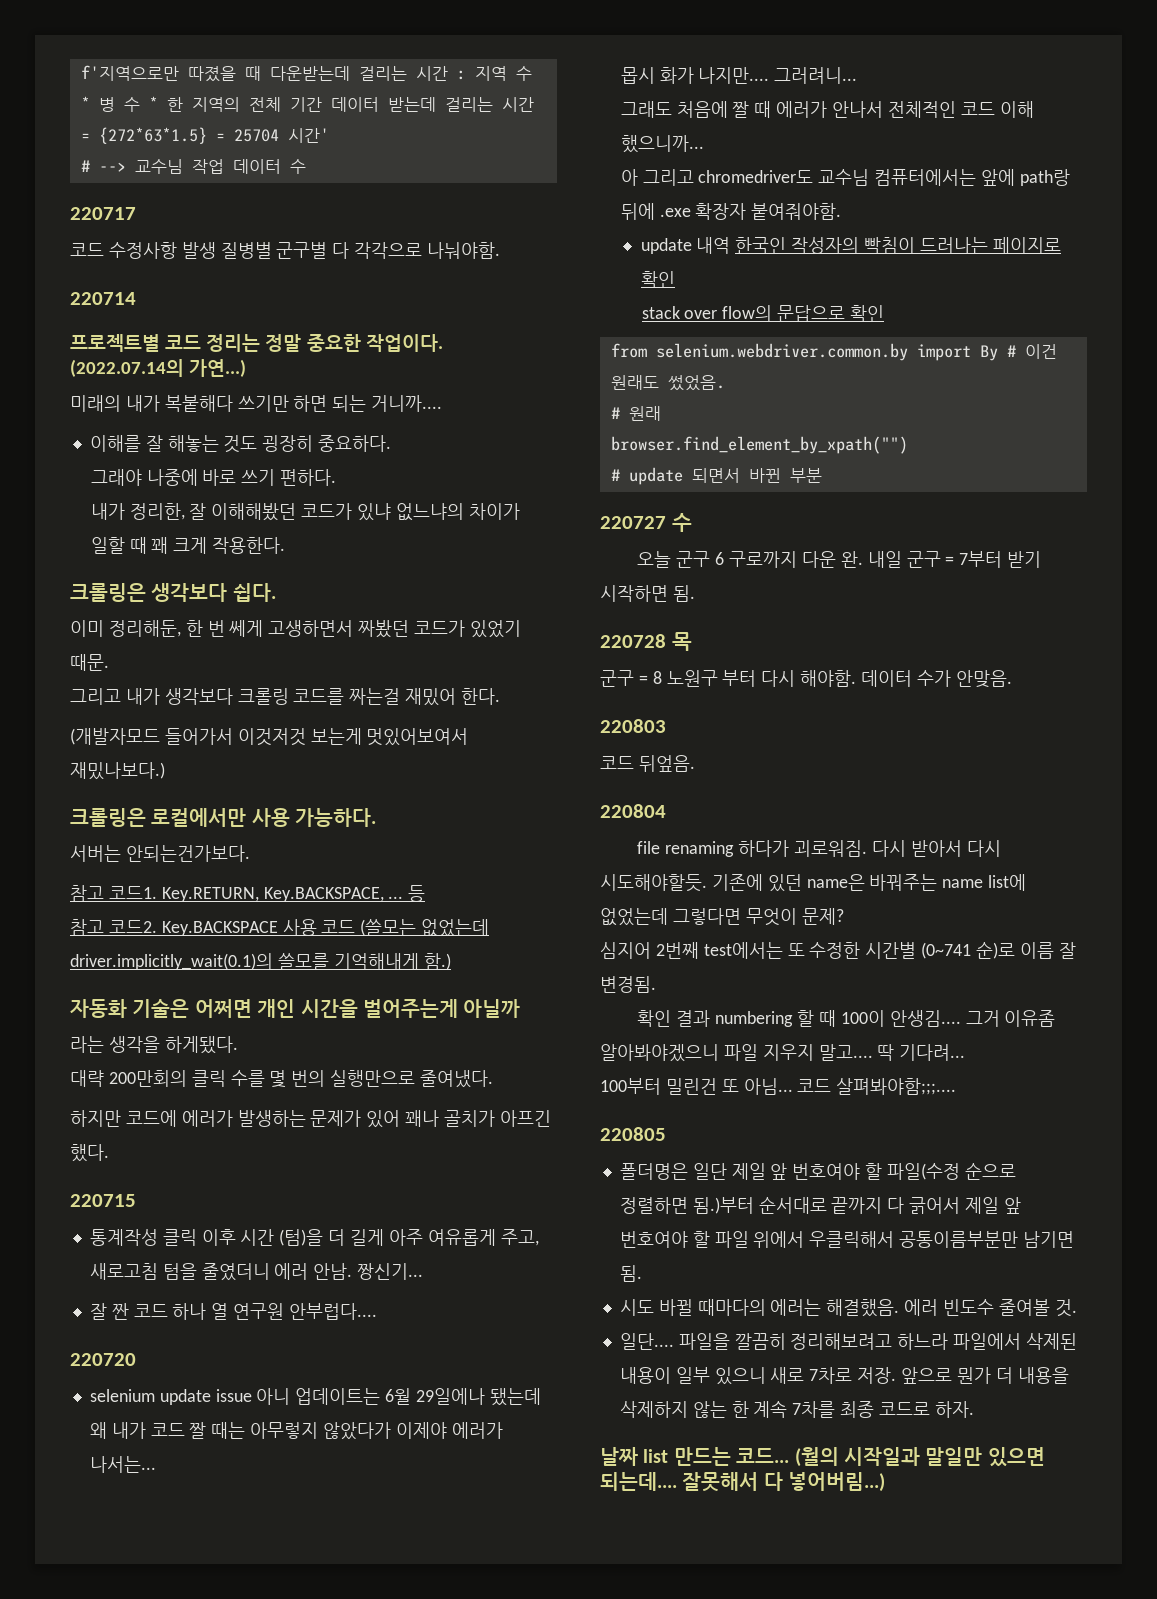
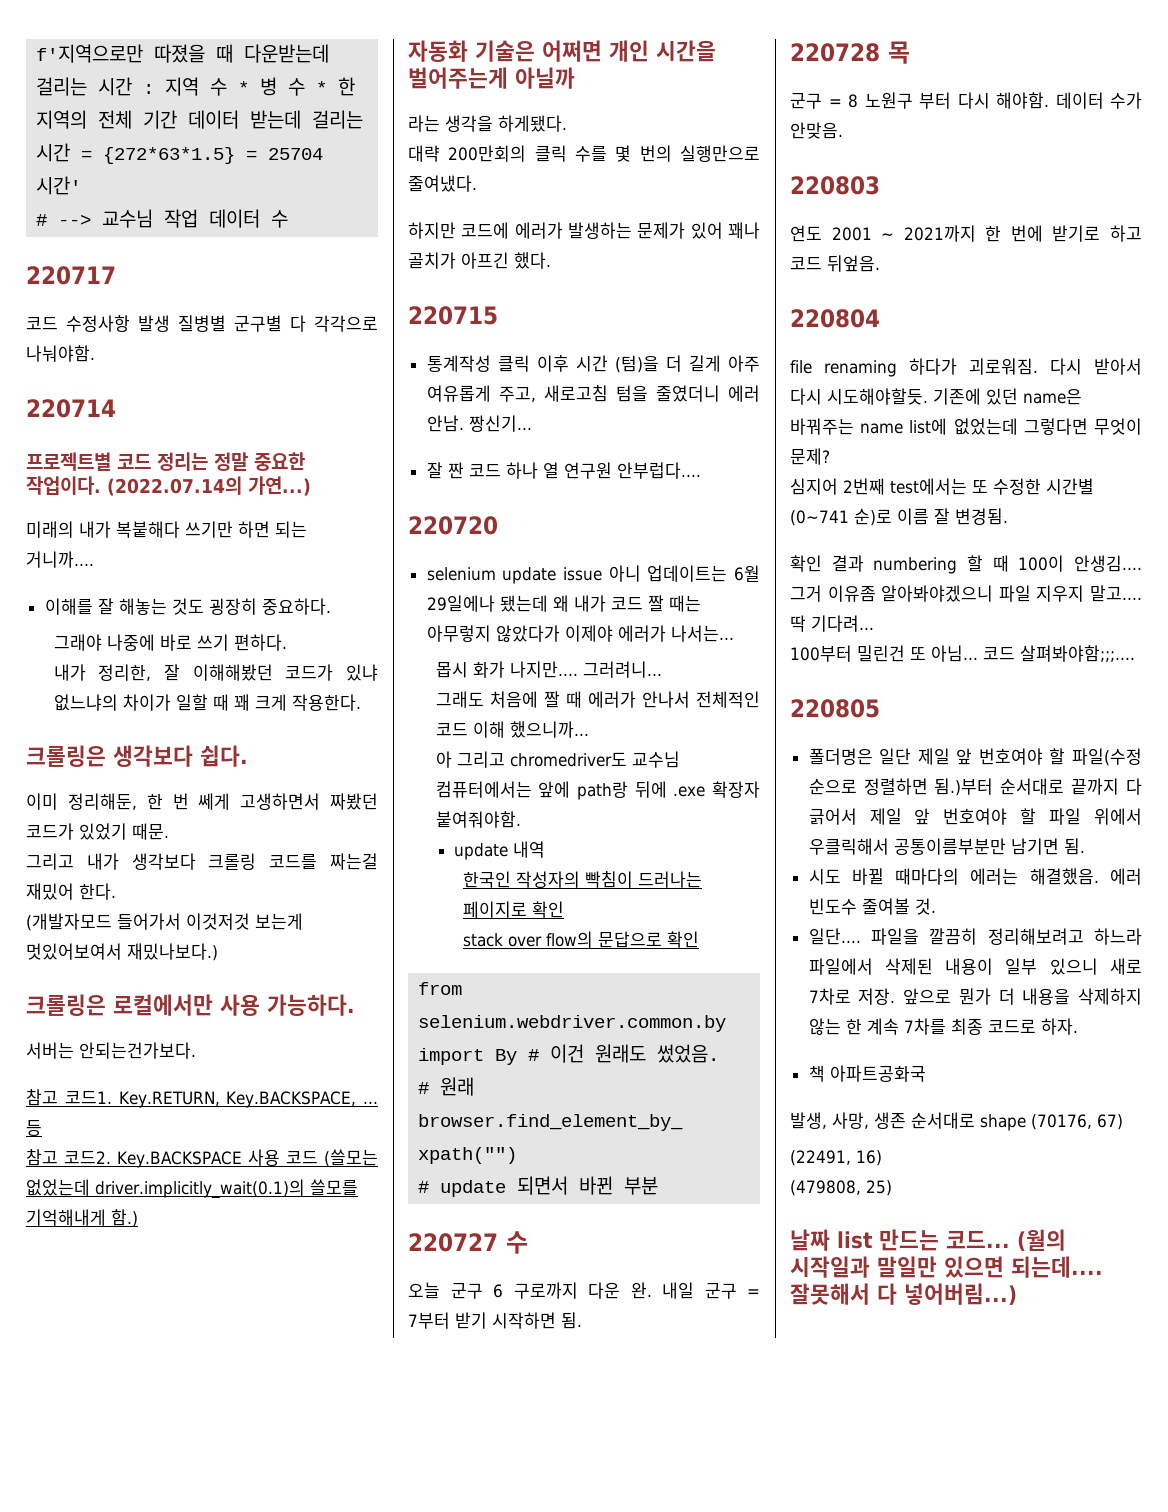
(731, 245) none -> (546, 849) //
(666, 726) none -> [790,225,1142,242] 연도 2001 ~ 2021까지 한 번에 받기로 하고
(974, 1409) none -> [808,1065,926,1082] [790,1112,1123,1131] [790,1150,882,1166] [790,1180,892,1196] // 책 아파트공화국 // 발생, 사망, 생존 순서대로 shape (70176, 67) // (22491, 16) // (479808, 25)

